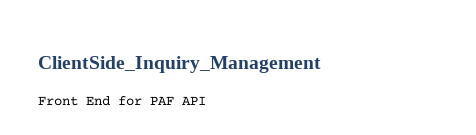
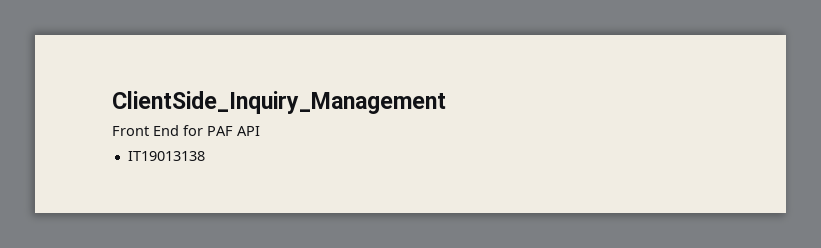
(206, 100) none -> [127,151,205,161] // IT19013138

